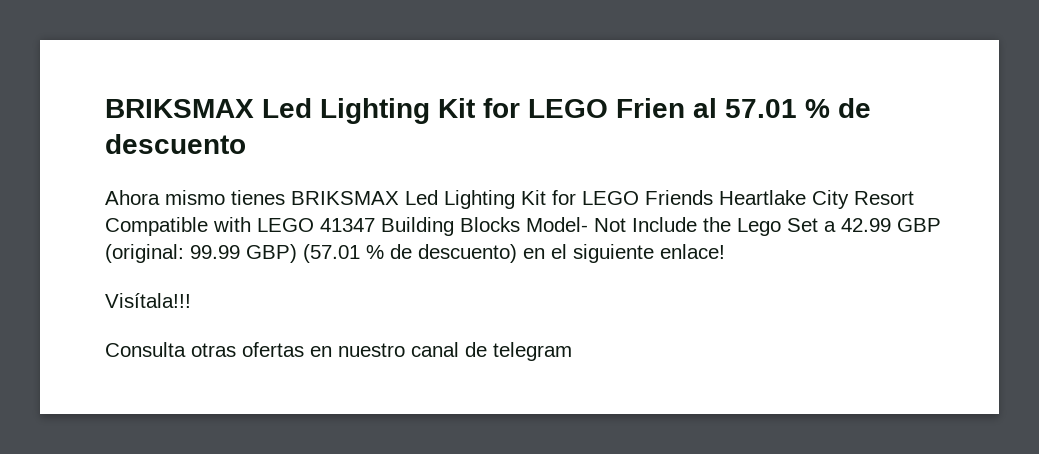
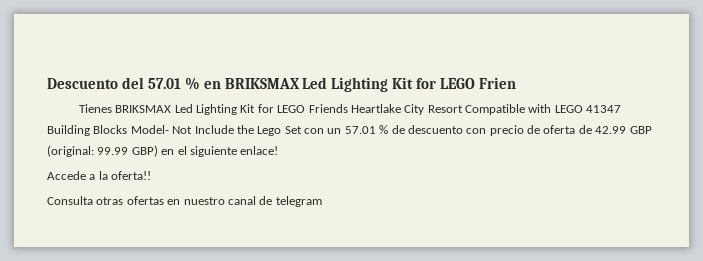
(105, 108) none -> [47,77,221,90] Descuento del 57.01 % en
[693,98,871,118] [105,134,246,154] [105,190,285,205] al 57.01 % de descuento // Ahora mismo tienes -> [78,104,112,113] // Tienes
[824,221,836,232] a -> [304,125,592,136] con un 57.01 % de descuento con precio de oferta de
[303,244,517,263] (57.01 % de descuento) -> (158, 151) none
[105,293,191,308] Visítala!!! -> [47,171,152,180] Accede a la oferta!!

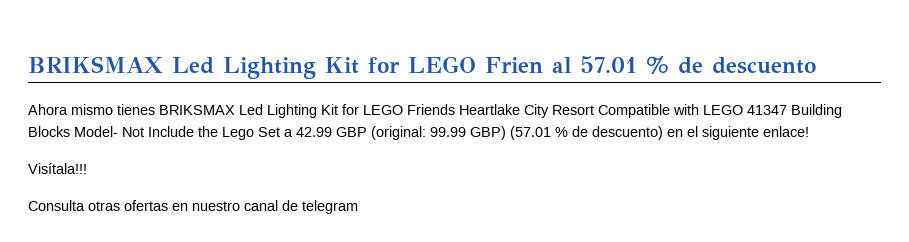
[47,77,221,90] Descuento del 57.01 % en -> (28, 64) none
[78,104,112,113] // Tienes -> [552,55,816,74] [28,104,155,115] al 57.01 % de descuento // Ahora mismo tienes
[304,125,592,136] con un 57.01 % de descuento con precio de oferta de -> [284,129,293,137] a
(158, 151) none -> [510,126,663,140] (57.01 % de descuento)
[47,171,152,180] Accede a la oferta!! -> [28,163,87,174] Visítala!!!

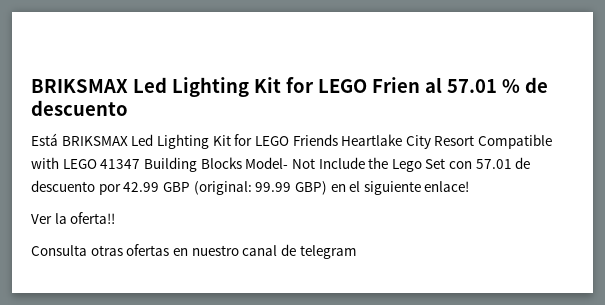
[28,104,155,115] Ahora mismo tienes -> [31,133,58,146] Está
[284,129,293,137] a -> [449,157,531,169] [31,180,121,195] con 57.01 de descuento por
[510,126,663,140] (57.01 % de descuento) -> (327, 188) none
[28,163,87,174] Visítala!!! -> [31,212,116,224] Ver la oferta!!

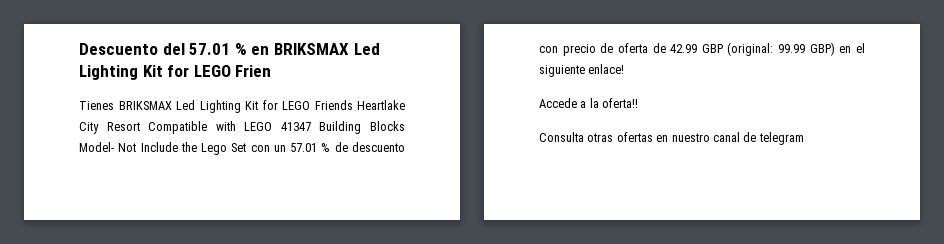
(31, 86) none -> [79,43,270,55] Descuento del 57.01 % en
[424,77,548,93] [31,100,128,116] [31,133,58,146] al 57.01 % de descuento // Está -> [79,101,114,110] // Tienes
[475,157,531,169] [31,180,121,195] 57.01 de descuento por -> [273,142,405,152] [539,43,666,56] un 57.01 % de descuento con precio de oferta de
[31,214,52,224] Ver -> [539,98,587,108] Accede a

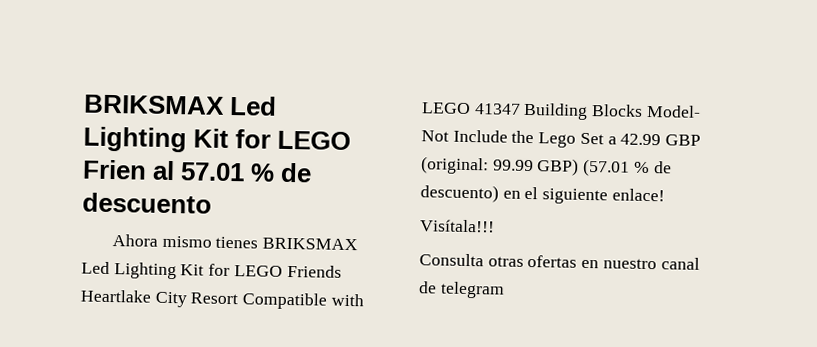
[79,43,270,55] Descuento del 57.01 % en -> (83, 104) none
[79,101,114,110] // Tienes -> [152,160,313,183] [82,192,212,214] [112,234,259,249] al 57.01 % de descuento // Ahora mismo tienes
[250,142,405,152] [539,43,666,56] con un 57.01 % de descuento con precio de oferta de -> [607,136,617,145] a
(835, 49) none -> [582,158,672,177] [420,184,499,203] (57.01 % de descuento)
[539,98,639,108] Accede a la oferta!! -> [420,219,495,233] Visítala!!!

